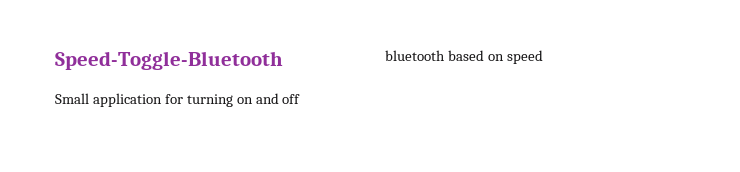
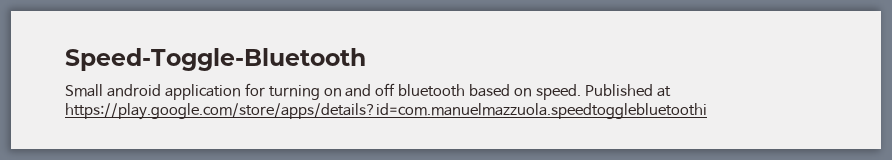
(89, 98) none -> [106,84,161,97] android
[506,50,543,64] speed -> [536,84,671,100] [65,103,707,120] speed. Published at https://play.google.com/store/apps/details?id=com.manuelmazzuola.speedtogglebluetoothi

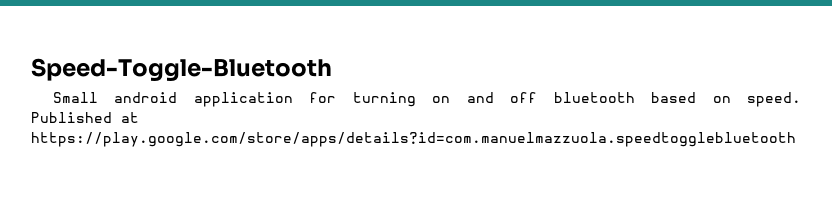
[65,103,707,120] https://play.google.com/store/apps/details?id=com.manuelmazzuola.speedtogglebluetoothi -> [31,132,796,147] https://play.google.com/store/apps/details?id=com.manuelmazzuola.speedtogglebluetooth

